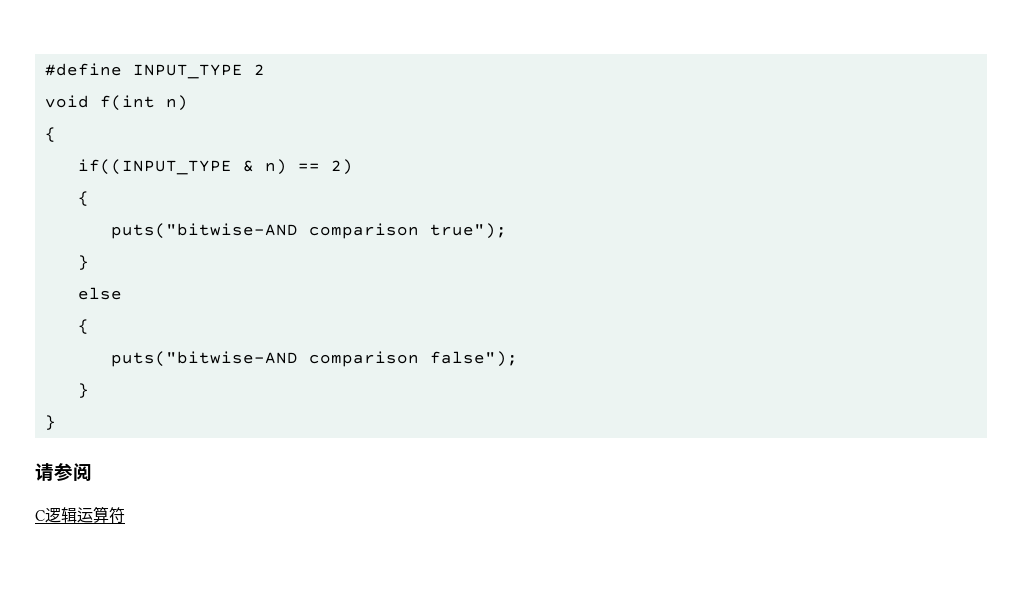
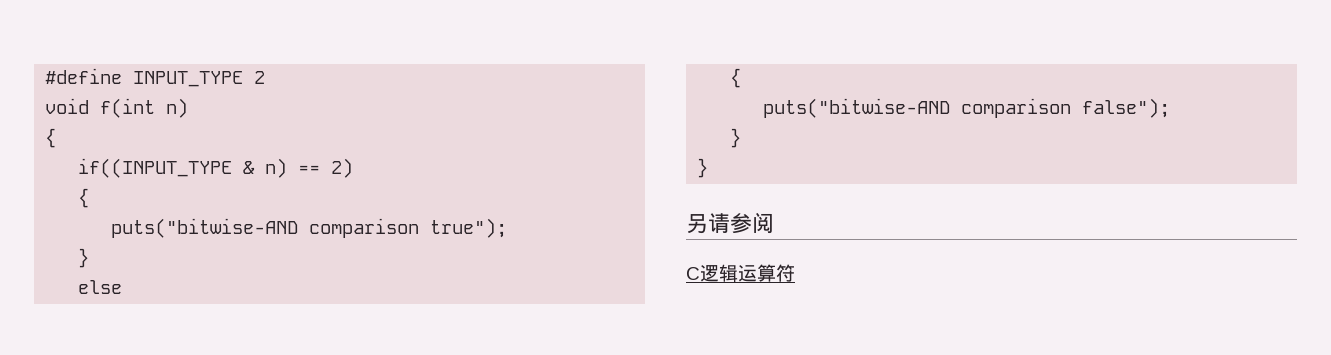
(56, 422) none -> [686,214,708,234] 另

